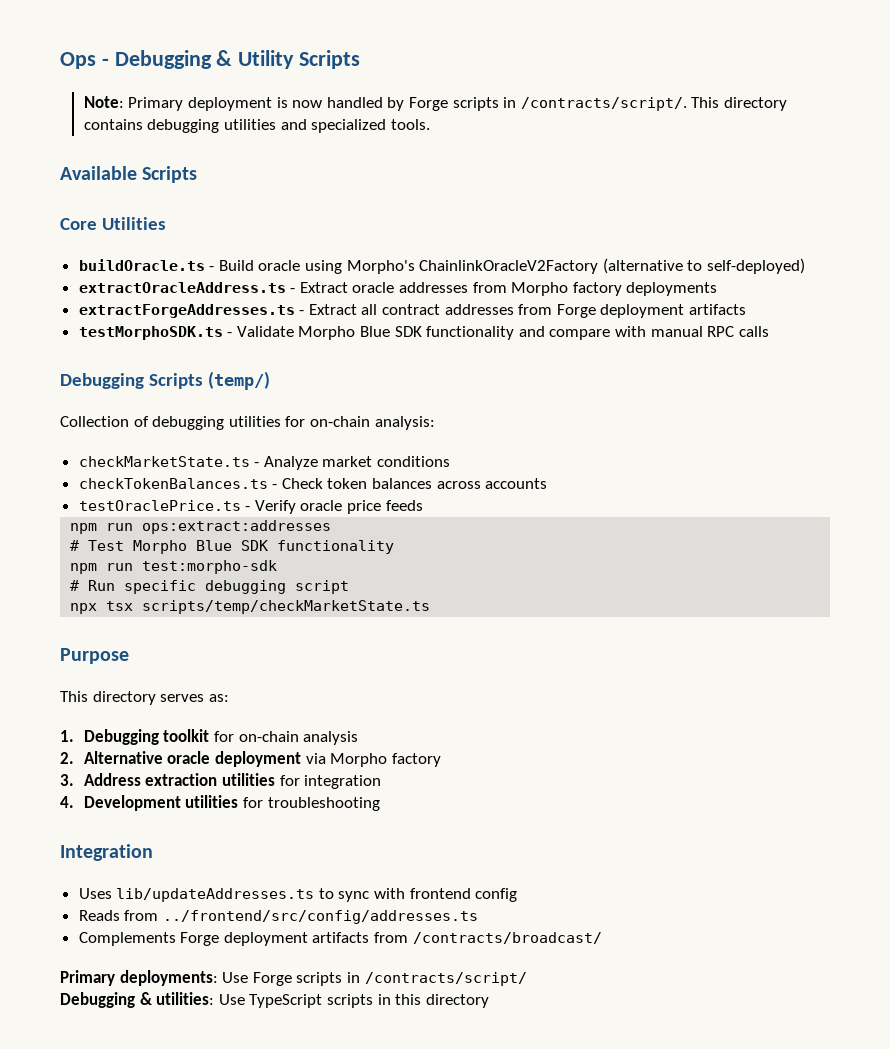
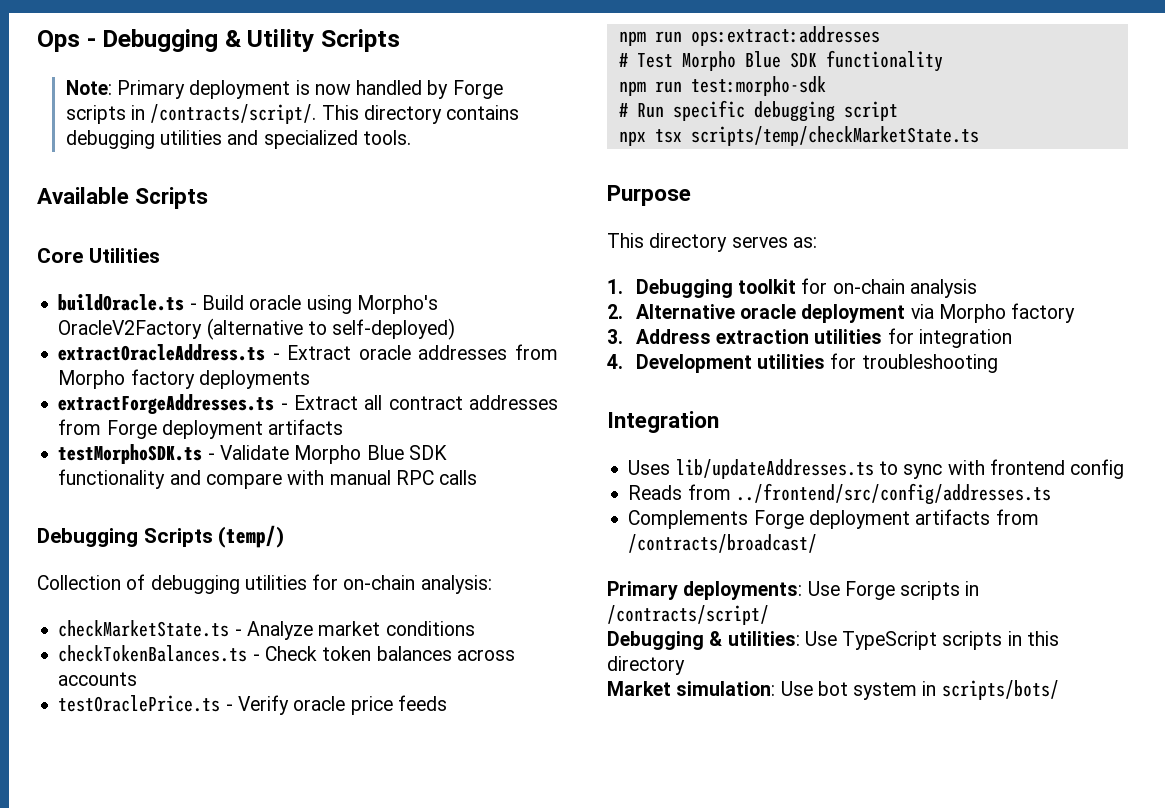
[419,260,599,274] ChainlinkOracleV2Factory -> [58,320,203,339] OracleV2Factory
(489, 1001) none -> [607,680,1059,700] // Market simulation: Use bot system in scripts/bots/

